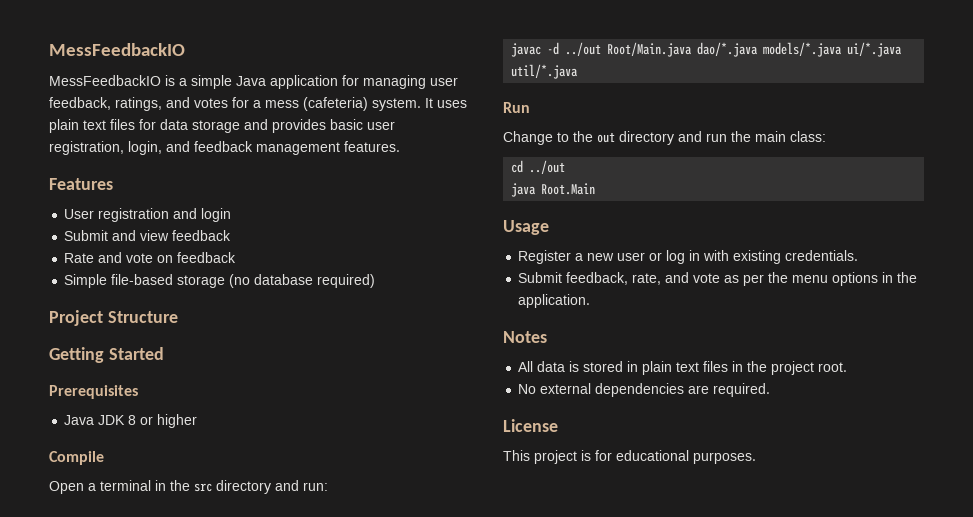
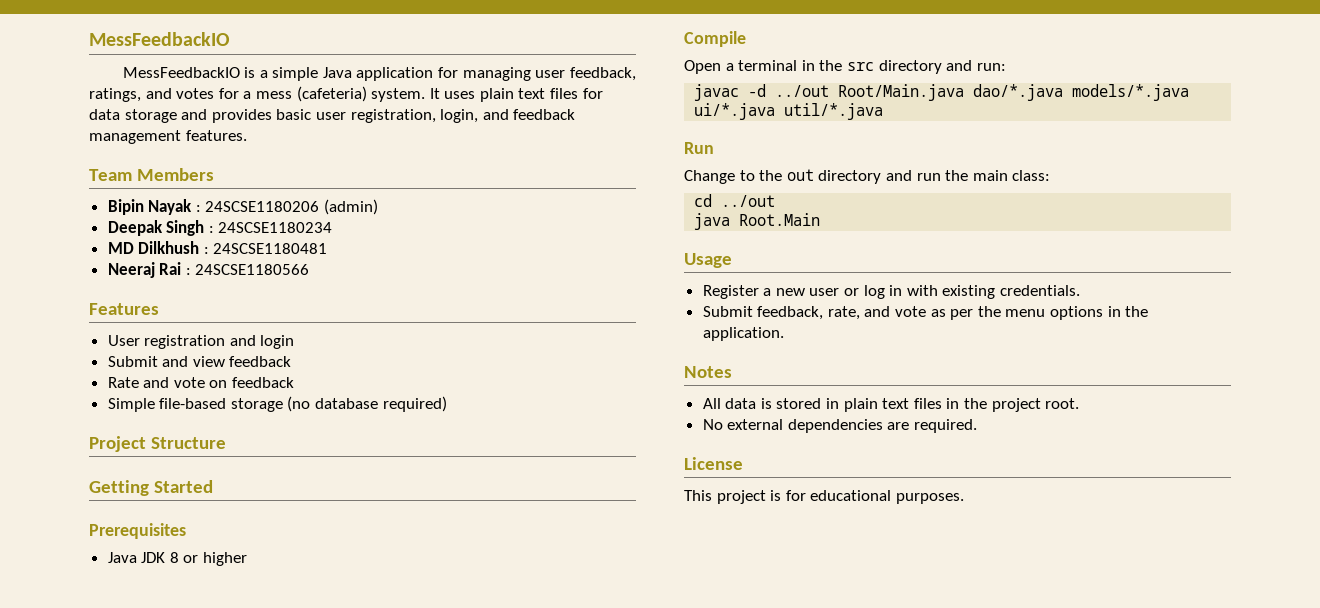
(400, 146) none -> [89,168,214,181] [107,199,379,215] [107,220,333,236] [107,241,328,254] [107,262,310,278] // Team Members // Bipin Nayak : 24SCSE1180206 (admin) // Deepak Singh : 24SCSE1180234 // MD Dilkhush : 24SCSE1180481 // Neeraj Rai : 24SCSE1180566

